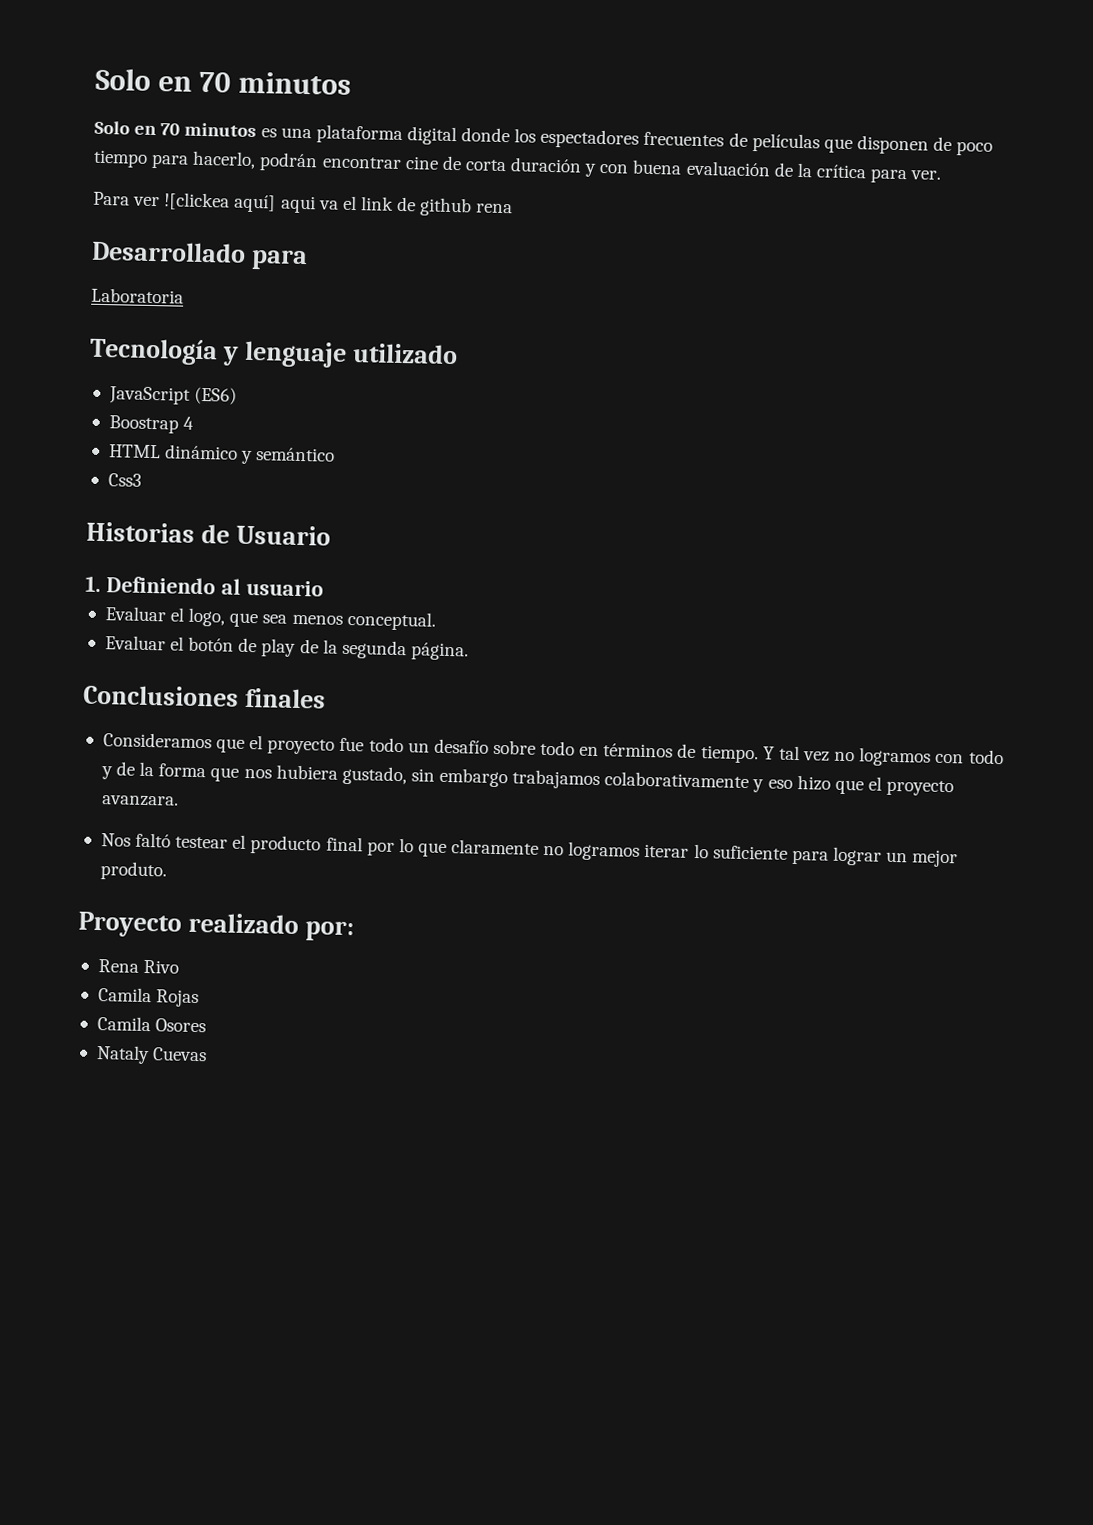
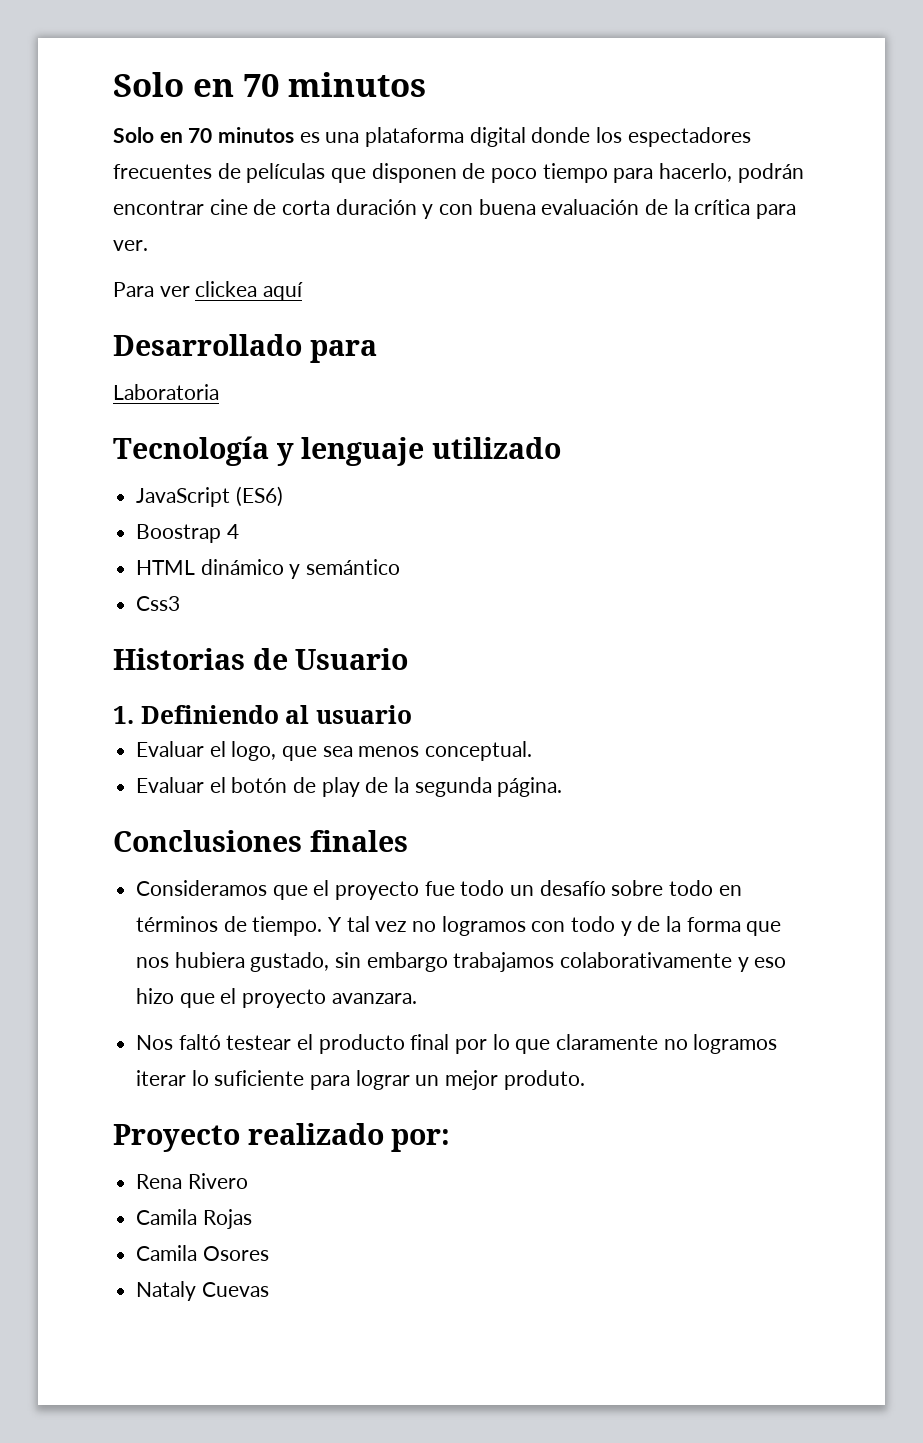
[164,192,514,217] ![clickea aquí] aqui va el link de github rena -> [195,281,304,301] clickea aquí
[143,959,180,974] Rivo -> [187,1173,248,1189] Rivero

